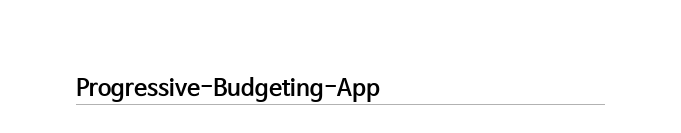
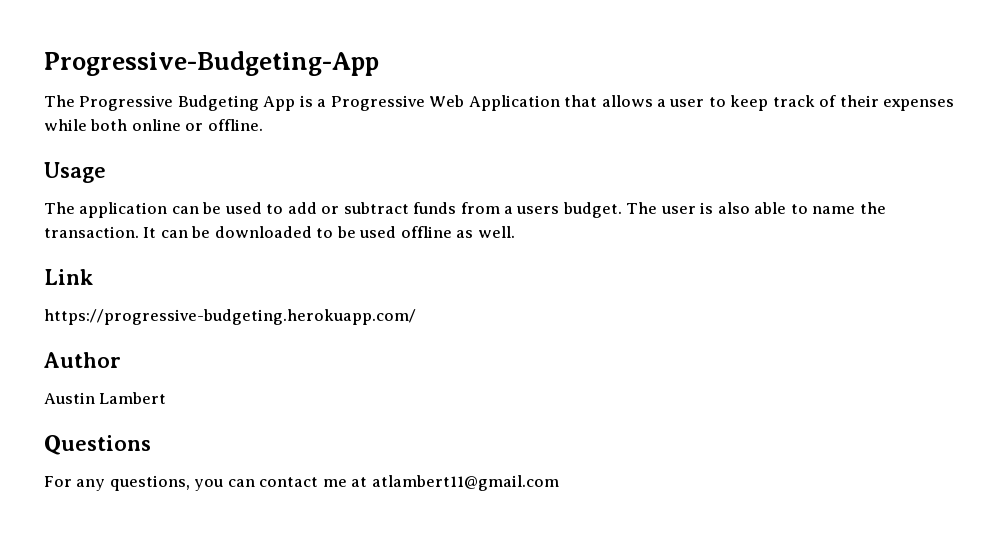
(380, 89) none -> [44,95,955,111] [44,119,263,131] [44,162,106,183] [44,202,886,218] [44,226,515,238] [44,269,93,285] [44,309,416,325] [44,352,121,368] [44,392,167,404] [44,435,151,455] [44,475,559,491] // The Progressive Budgeting App is a Progressive Web Application that allows a user to keep track of their expenses while both online or offline. // Usage // The application can be used to add or subtract funds from a users budget. The user is also able to name the transaction. It can be downloaded to be used offline as well. // Link // https://progressive-budgeting.herokuapp.com/ // Author // Austin Lambert // Questions // For any questions, you can contact me at atlambert11@gmail.com

